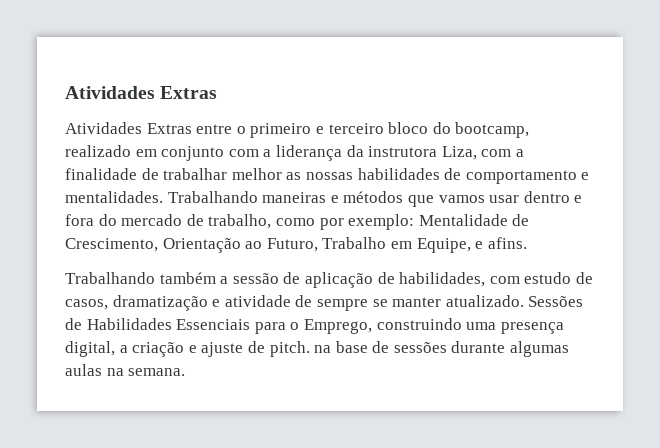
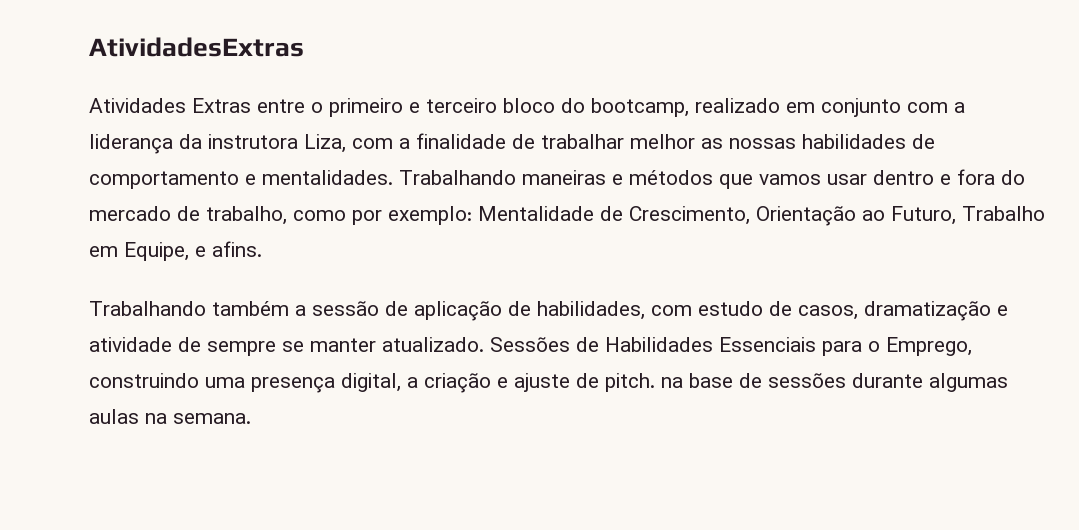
[65,86,218,99] Atividades Extras -> [89,37,304,57] AtividadesExtras

